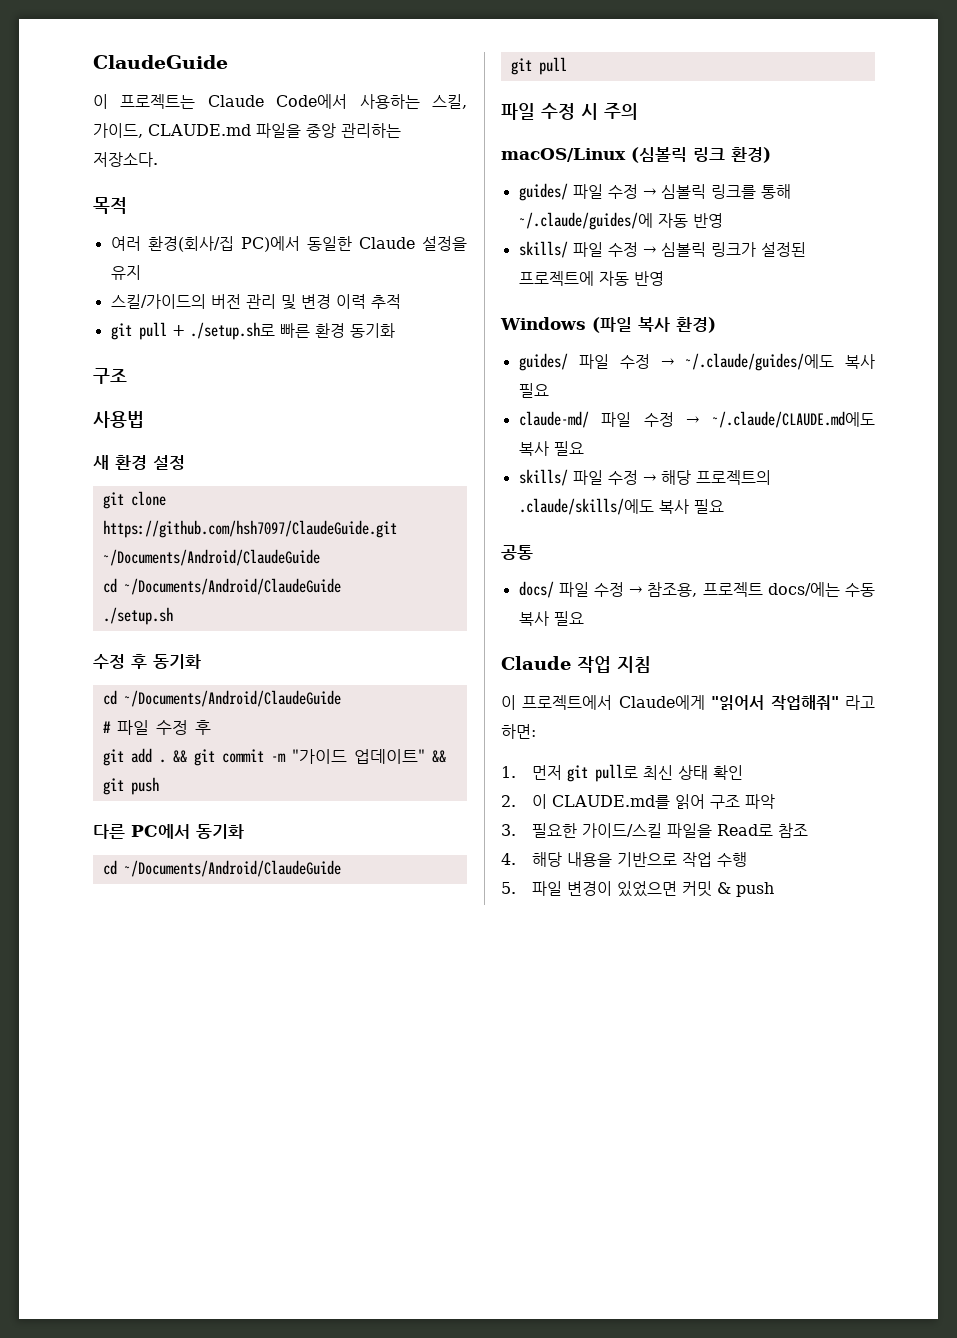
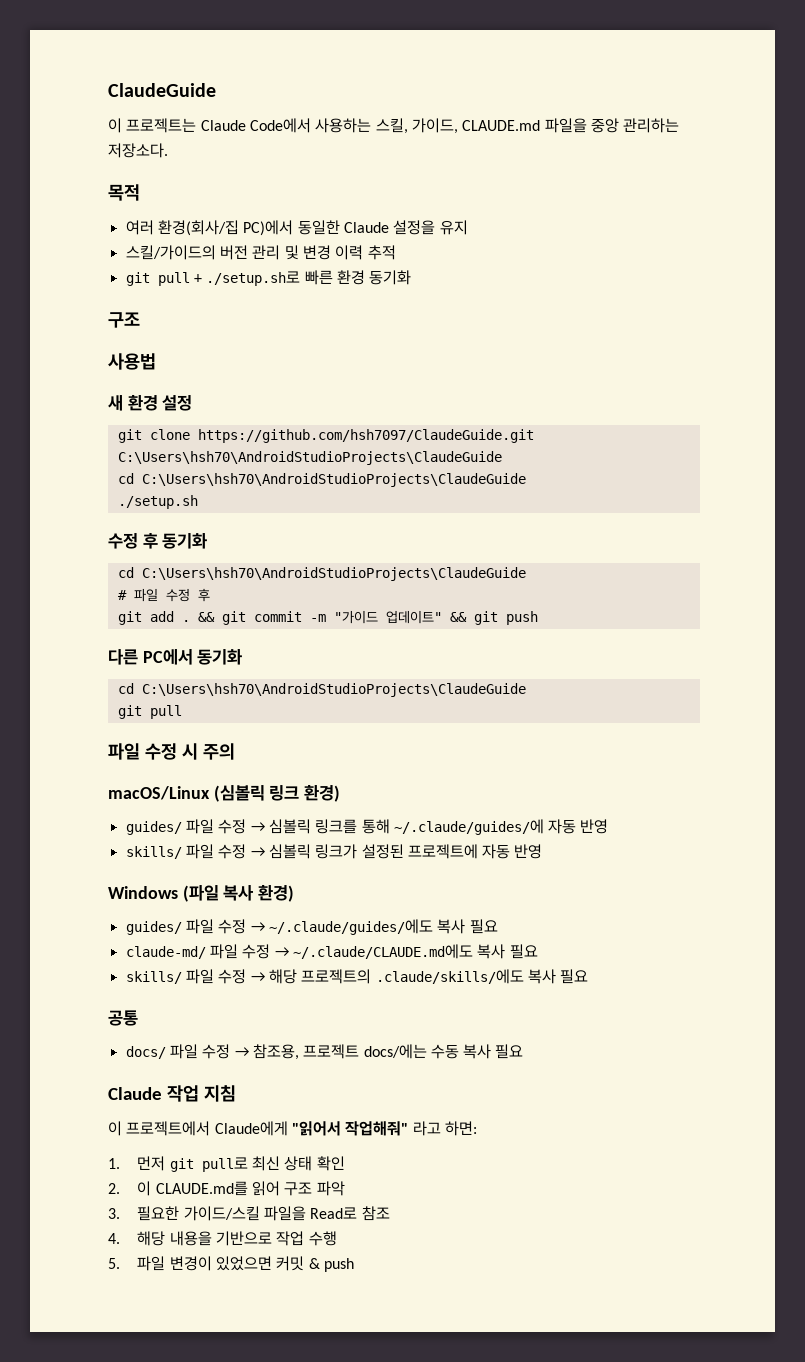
[102,549,320,566] [102,578,341,595] ~/Documents/Android/ClaudeGuide // cd ~/Documents/Android/ClaudeGuide -> [117,451,502,465] [117,473,526,487] C:\Users\hsh70\AndroidStudioProjects\ClaudeGuide // cd C:\Users\hsh70\AndroidStudioProjects\ClaudeGuide
[123,690,341,707] ~/Documents/Android/ClaudeGuide -> [141,567,526,581] C:\Users\hsh70\AndroidStudioProjects\ClaudeGuide
[123,860,341,877] ~/Documents/Android/ClaudeGuide -> [141,683,526,697] C:\Users\hsh70\AndroidStudioProjects\ClaudeGuide

